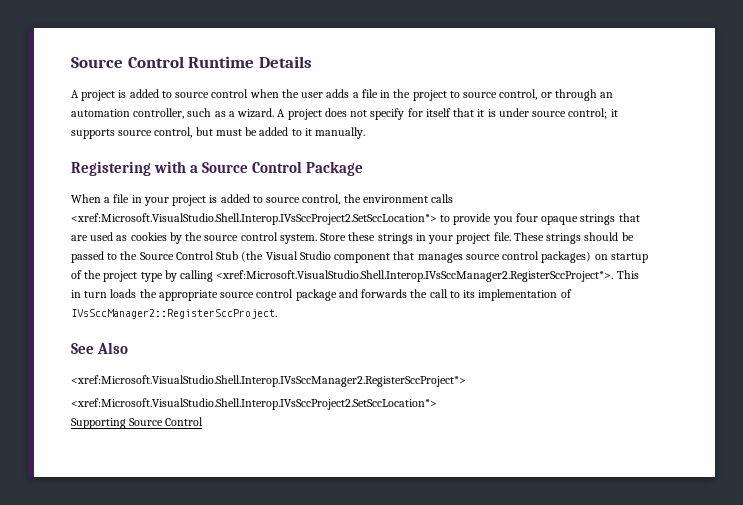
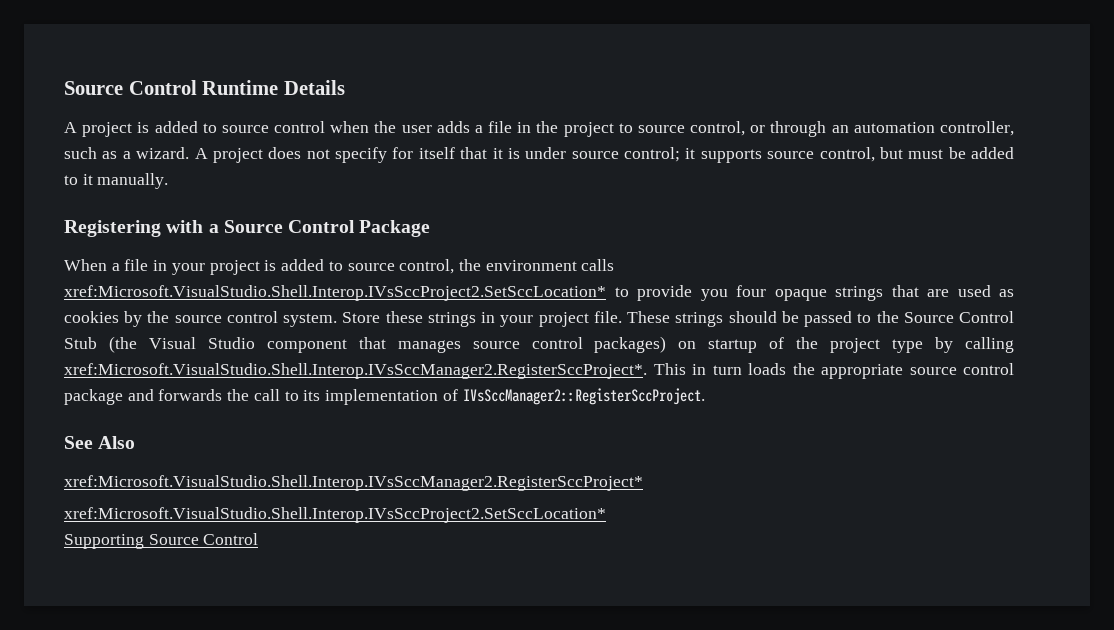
[71,213,437,225] <xref:Microsoft.VisualStudio.Shell.Interop.IVsSccProject2.SetSccLocation*> -> [64,285,606,301] xref:Microsoft.VisualStudio.Shell.Interop.IVsSccProject2.SetSccLocation*
[216,270,614,282] <xref:Microsoft.VisualStudio.Shell.Interop.IVsSccManager2.RegisterSccProject*>. -> [64,363,647,379] xref:Microsoft.VisualStudio.Shell.Interop.IVsSccManager2.RegisterSccProject*.
[71,375,466,387] [71,398,437,410] <xref:Microsoft.VisualStudio.Shell.Interop.IVsSccManager2.RegisterSccProject*> // <xref:Microsoft.VisualStudio.Shell.Interop.IVsSccProject2.SetSccLocation*> -> [64,475,643,491] [64,507,606,523] xref:Microsoft.VisualStudio.Shell.Interop.IVsSccManager2.RegisterSccProject* // xref:Microsoft.VisualStudio.Shell.Interop.IVsSccProject2.SetSccLocation*

